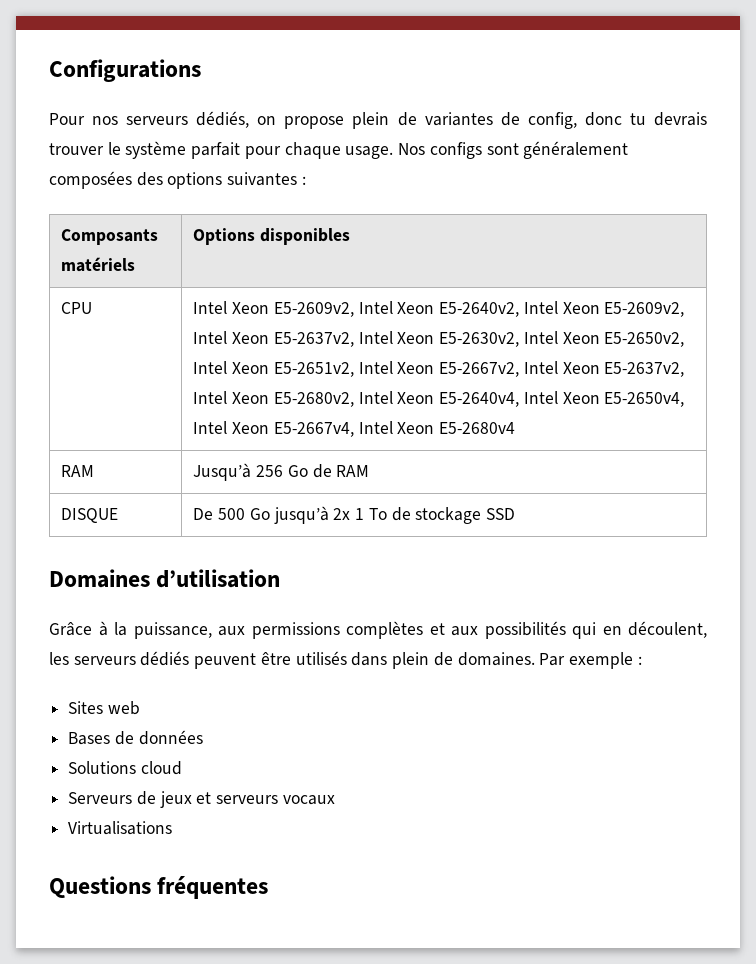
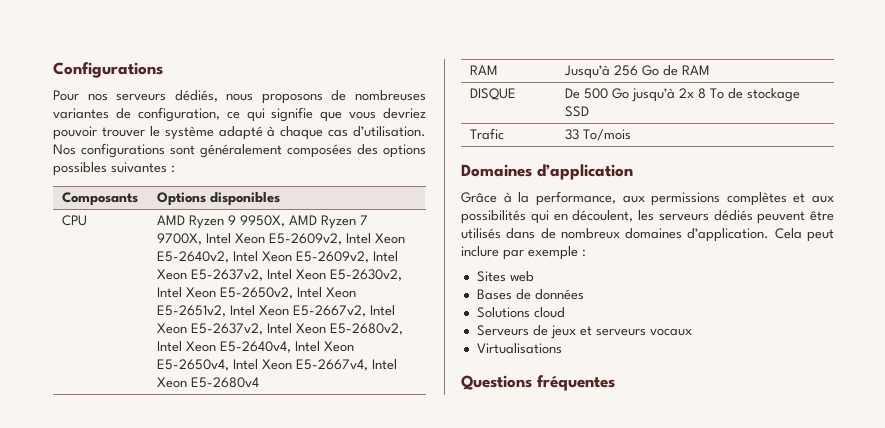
[257,112,708,129] [49,141,482,159] on propose plein de variantes de config, donc tu devrais trouver le système parfait pour chaque usage. Nos configs -> [226,90,426,104] [53,107,426,122] [53,126,426,140] [53,143,165,158] nous proposons de nombreuses variantes de configuration, ce qui signifie que vous devriez pouvoir trouver le système adapté à chaque cas d’utilisation. Nos configurations
(223, 180) none -> [53,162,107,176] possibles
[61,257,136,272] matériels -> (139, 199) none
(93, 308) none -> [157,215,369,229] [157,233,203,245] AMD Ryzen 9 9950X, AMD Ryzen 7 9700X,
[355,508,365,520] 1 -> [698,88,707,99] 8
(515, 514) none -> [470,128,505,140] [565,129,632,141] // Trafic | 33 To/mois
[156,569,281,588] d’utilisation -> [537,164,633,180] d’application
[133,622,212,639] puissance, -> [535,191,616,206] performance,
[392,652,566,669] plein de domaines. Par -> [540,228,834,242] [461,246,524,260] de nombreux domaines d’application. Cela peut inclure par

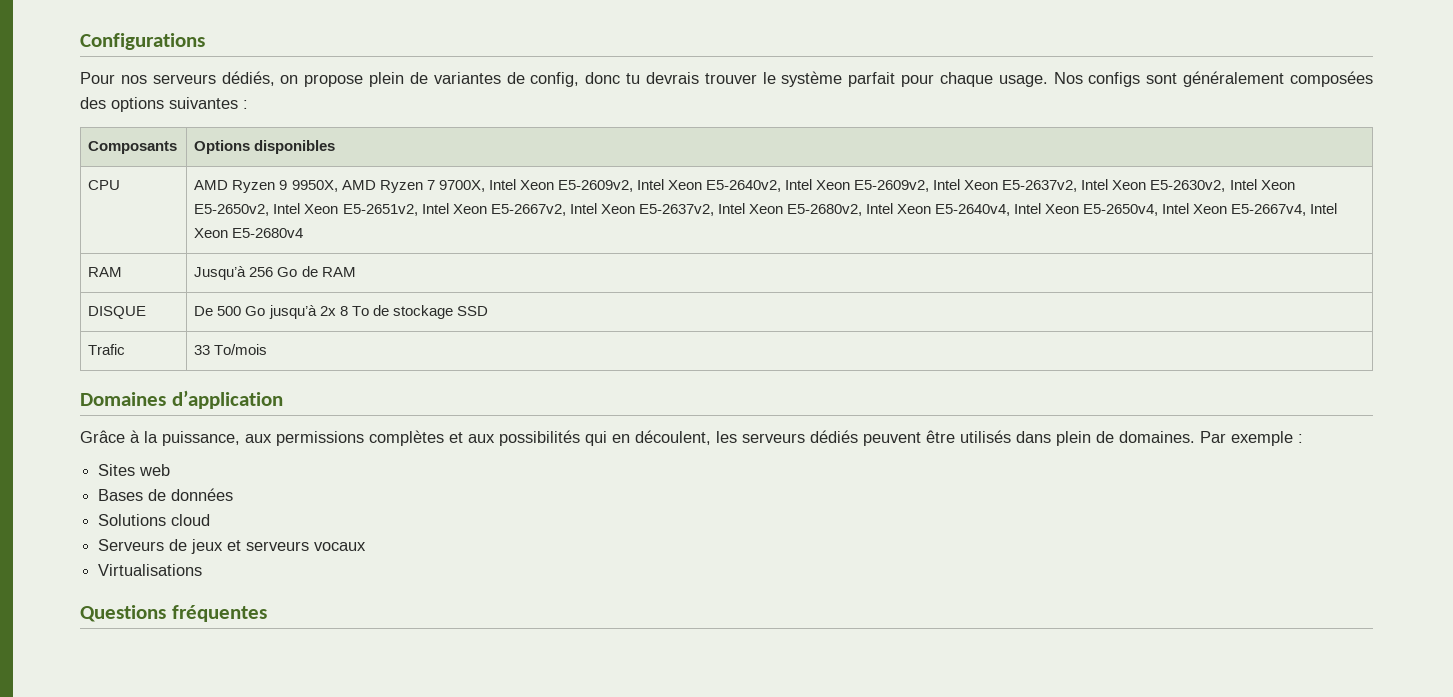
[226,90,426,104] [53,107,426,122] [53,126,426,140] [53,143,165,158] nous proposons de nombreuses variantes de configuration, ce qui signifie que vous devriez pouvoir trouver le système adapté à chaque cas d’utilisation. Nos configurations -> [280,71,1141,87] on propose plein de variantes de config, donc tu devrais trouver le système parfait pour chaque usage. Nos configs
[53,162,107,176] possibles -> (164, 104) none
[535,191,616,206] performance, -> [162,431,240,446] puissance,
[540,228,834,242] [461,246,524,260] de nombreux domaines d’application. Cela peut inclure par -> [1056,431,1226,446] plein de domaines. Par

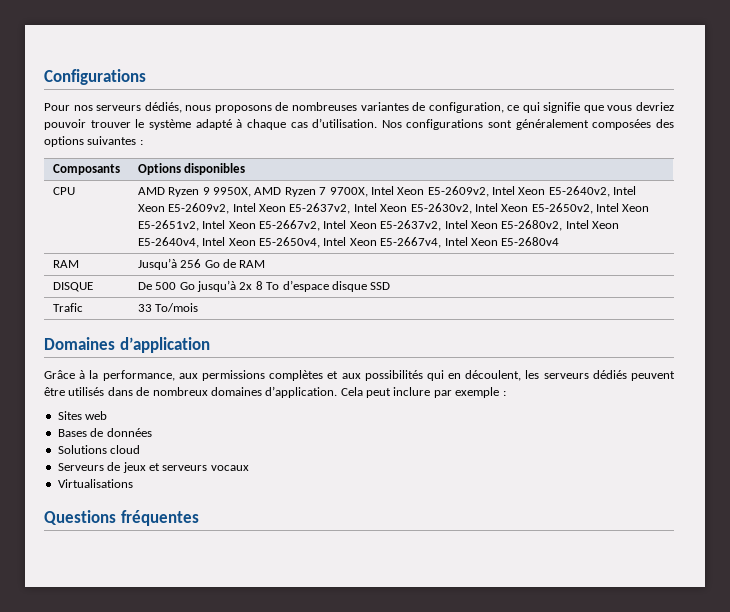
[280,71,1141,87] on propose plein de variantes de config, donc tu devrais trouver le système parfait pour chaque usage. Nos configs -> [185,102,674,113] [44,118,484,130] nous proposons de nombreuses variantes de configuration, ce qui signifie que vous devriez pouvoir trouver le système adapté à chaque cas d’utilisation. Nos configurations
[372,305,453,319] de stockage -> [282,280,367,292] d’espace disque
[162,431,240,446] puissance, -> [102,370,175,381] performance,
[1056,431,1226,446] plein de domaines. Par -> [136,386,452,398] de nombreux domaines d’application. Cela peut inclure par

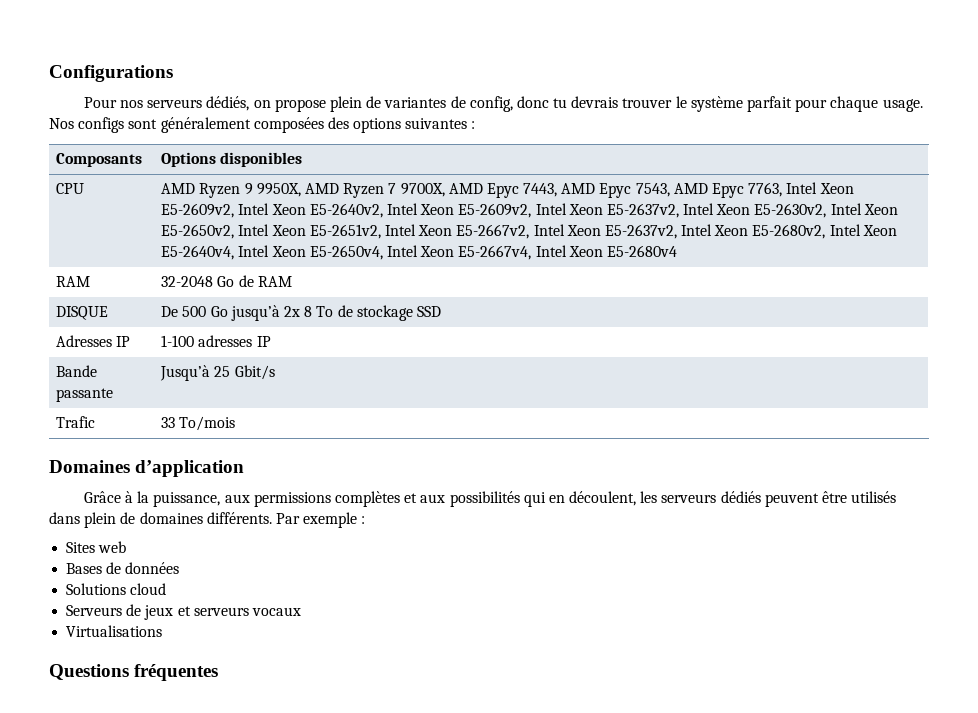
[185,102,674,113] [44,118,484,130] nous proposons de nombreuses variantes de configuration, ce qui signifie que vous devriez pouvoir trouver le système adapté à chaque cas d’utilisation. Nos configurations -> [253,96,923,112] [49,117,125,133] on propose plein de variantes de config, donc tu devrais trouver le système parfait pour chaque usage. Nos configs
(368, 192) none -> [448,182,783,198] AMD Epyc 7443, AMD Epyc 7543, AMD Epyc 7763,
[137,258,202,270] Jusqu’à 256 -> [161,276,214,287] 32-2048
[282,280,367,292] d’espace disque -> [337,305,413,321] de stockage
(391, 286) none -> [56,335,131,347] [161,335,271,347] [56,365,98,377] [56,388,114,402] [160,365,275,381] // Adresses IP | 1-100 adresses IP // Bande passante | Jusqu’à 25 Gbit/s
[102,370,175,381] performance, -> [153,492,221,507] puissance,
[136,386,452,398] de nombreux domaines d’application. Cela peut inclure par -> [84,512,300,528] plein de domaines différents. Par

